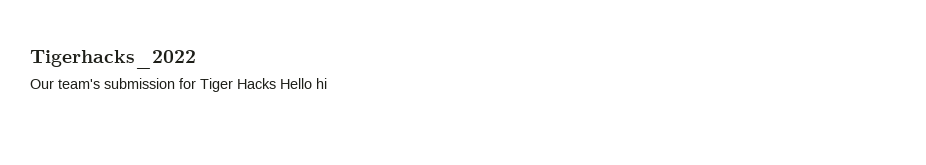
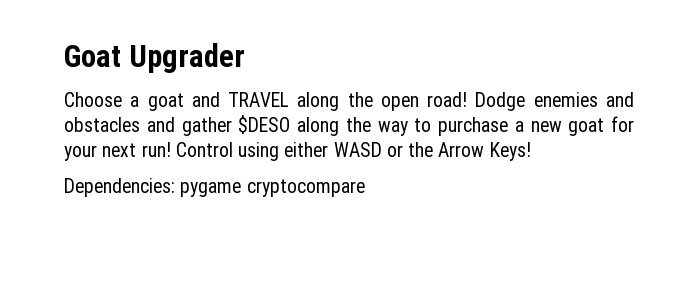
[30,50,196,69] [30,78,327,92] Tigerhacks_2022 // Our team's submission for Tiger Hacks Hello hi -> [64,43,246,73] [64,92,634,111] [64,115,634,136] [64,142,531,161] [64,178,365,197] Goat Upgrader // Choose a goat and TRAVEL along the open road! Dodge enemies and obstacles and gather $DESO along the way to purchase a new goat for your next run! Control using either WASD or the Arrow Keys! // Dependencies: pygame cryptocompare

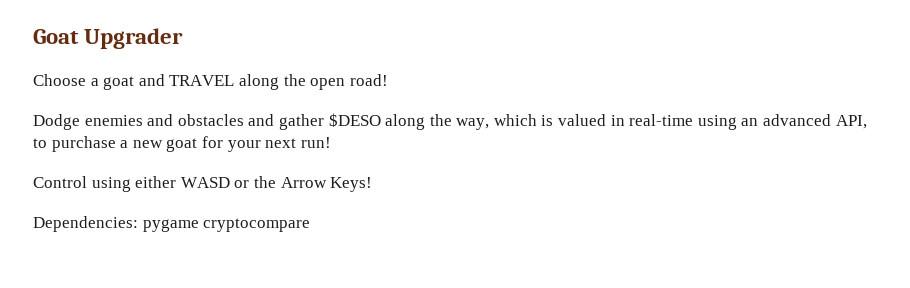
(468, 99) none -> (388, 80) //
[377,121,408,136] way -> [456,114,867,130] way, which is valued in real-time using an advanced API,
(171, 149) none -> (331, 142) //

